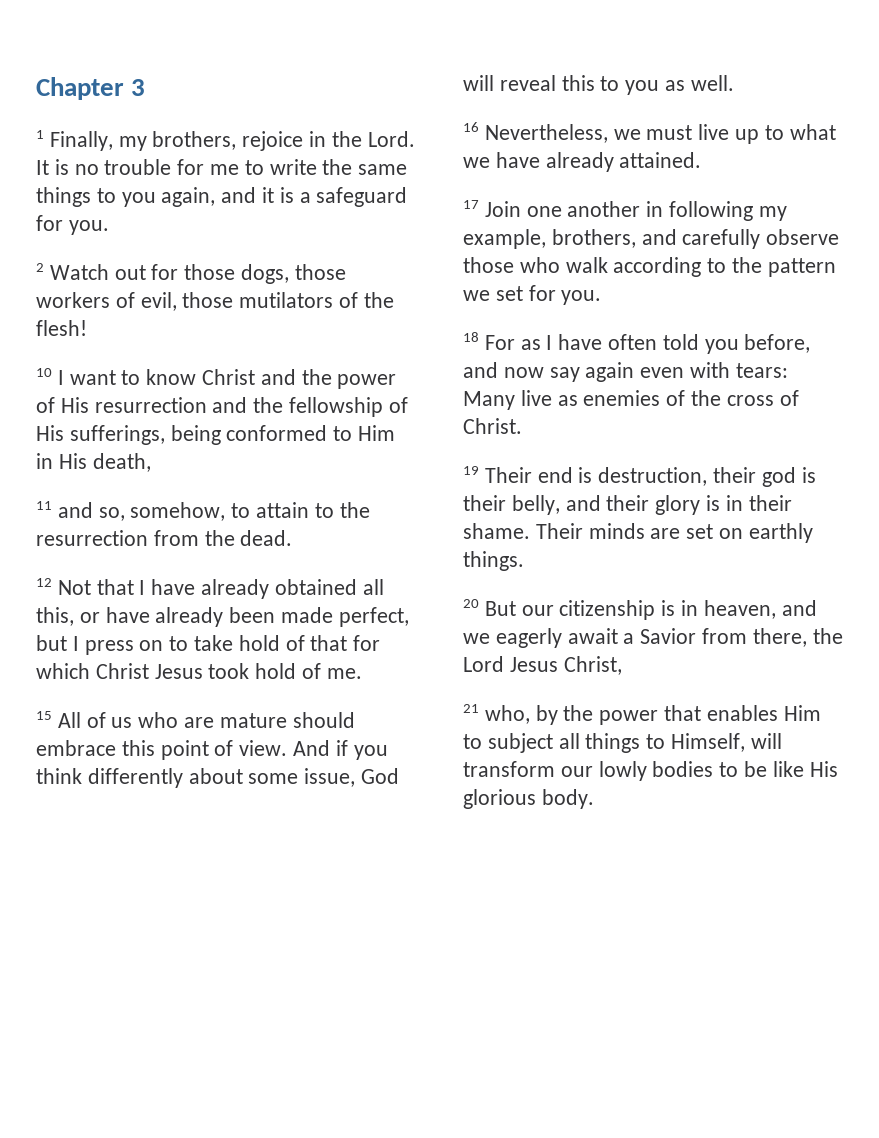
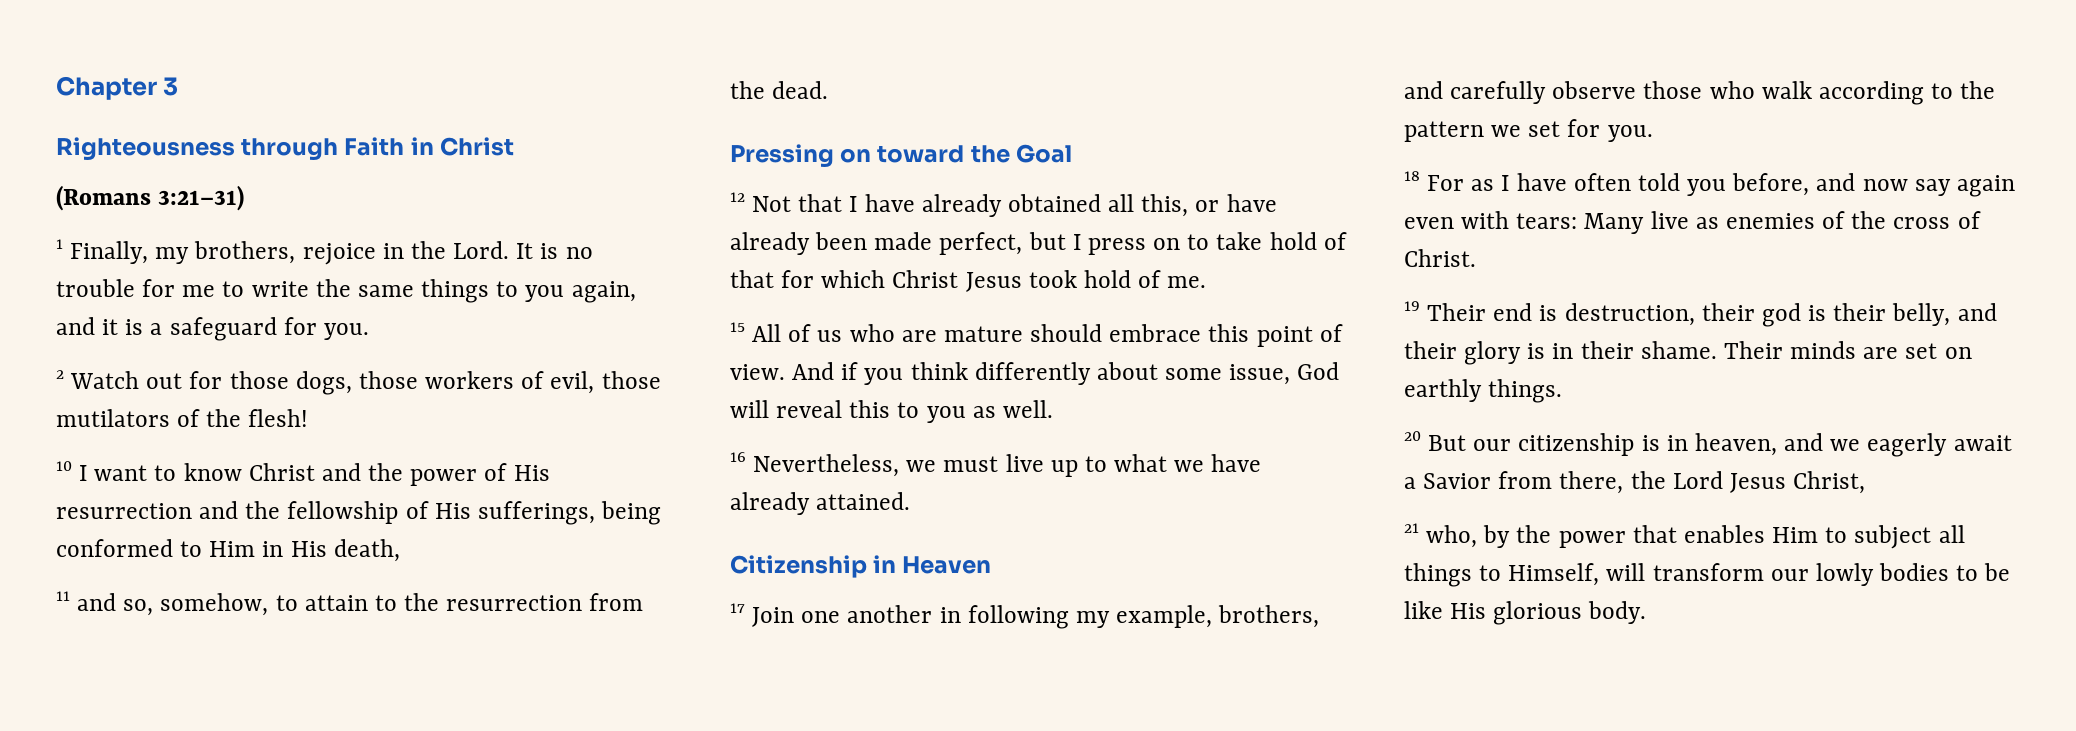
(146, 87) none -> [56,137,514,161] [56,185,245,211] // Righteousness through Faith in Christ // (Romans 3:21–31)
(293, 538) none -> [730,144,1072,168] // Pressing on toward the Goal
(702, 160) none -> [730,555,992,578] // Citizenship in Heaven

